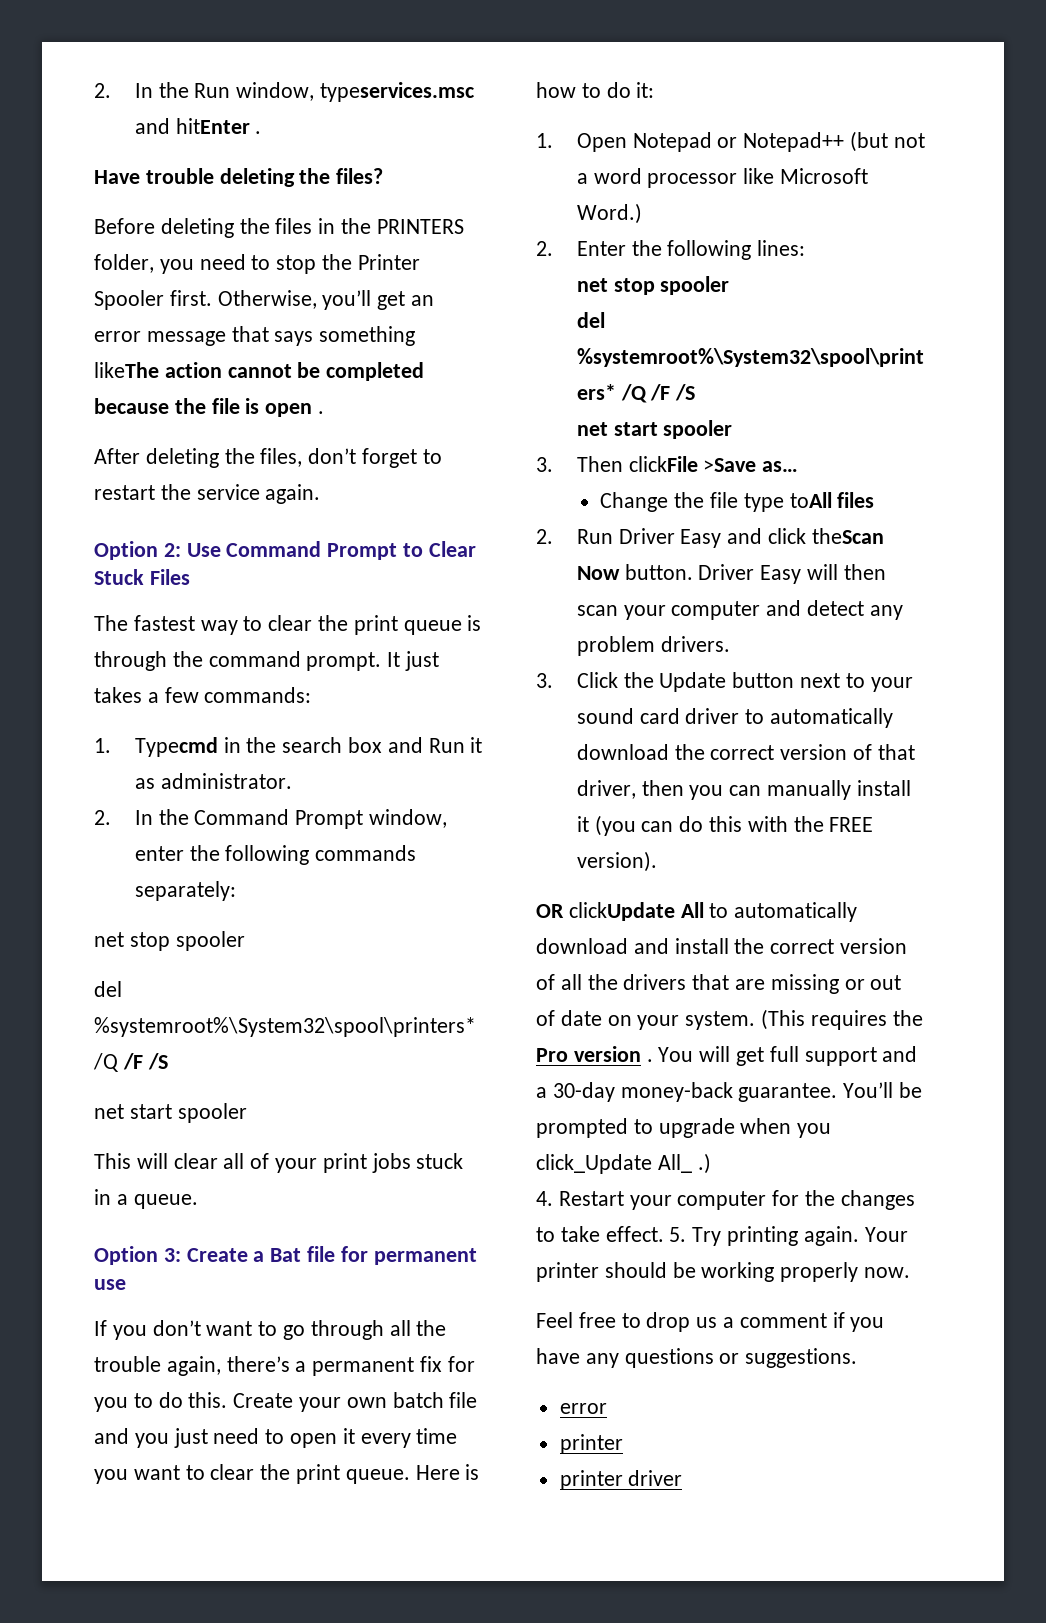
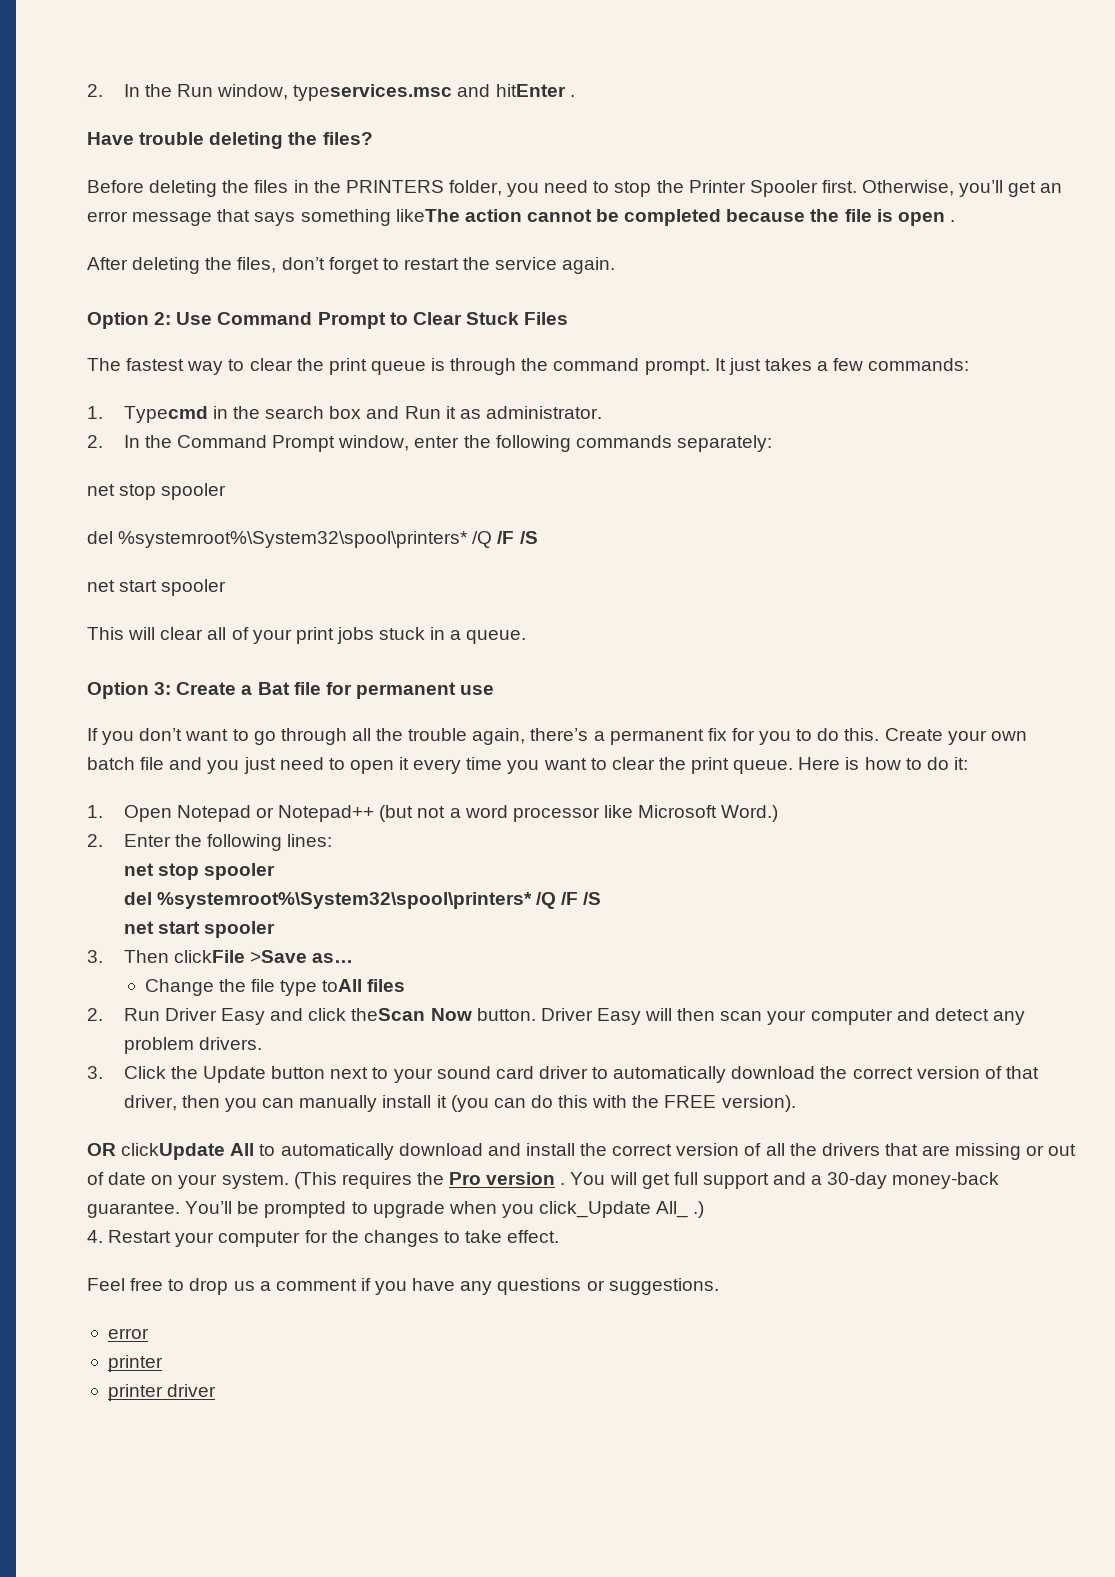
[669,1226,908,1246] [536,1262,911,1282] 5. Try printing again. Your printer should be working properly now. -> (560, 1236) none

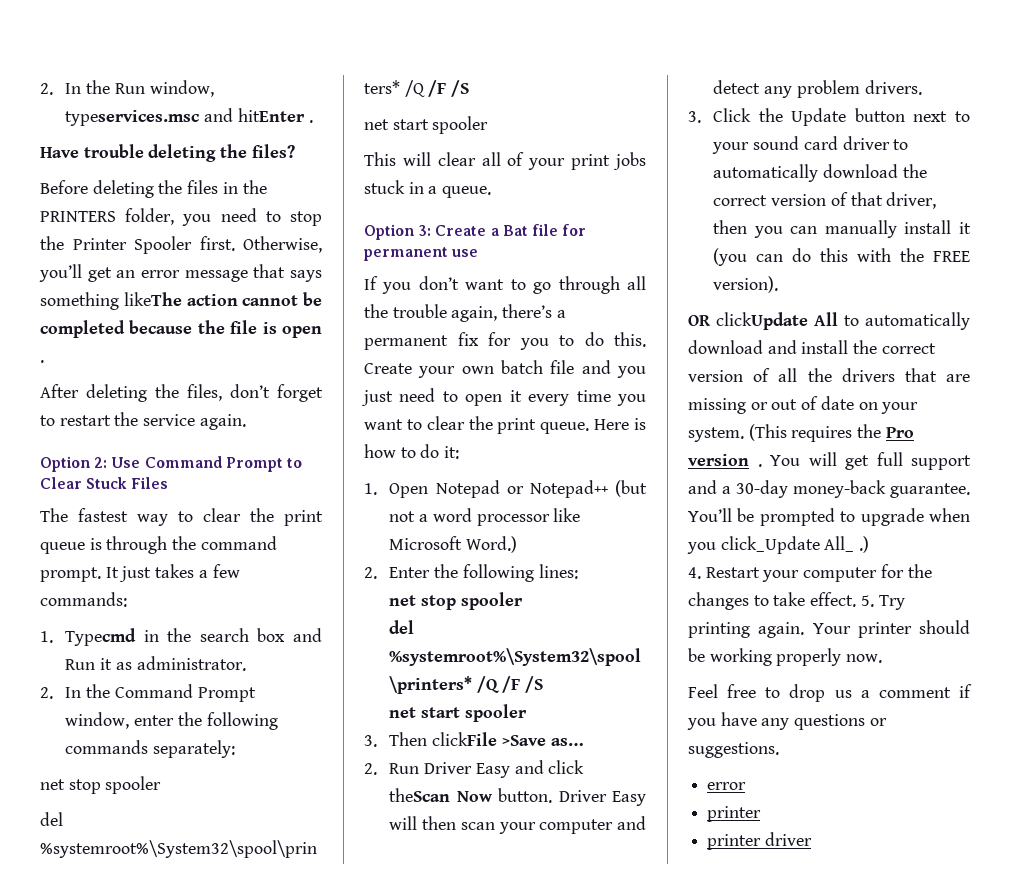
[144,979,406,996] // Change the file type toAll files -> (584, 742) none
(560, 1236) none -> [860,595,905,610] [688,620,970,638] [688,648,883,666] 5. Try printing again. Your printer should be working properly now.

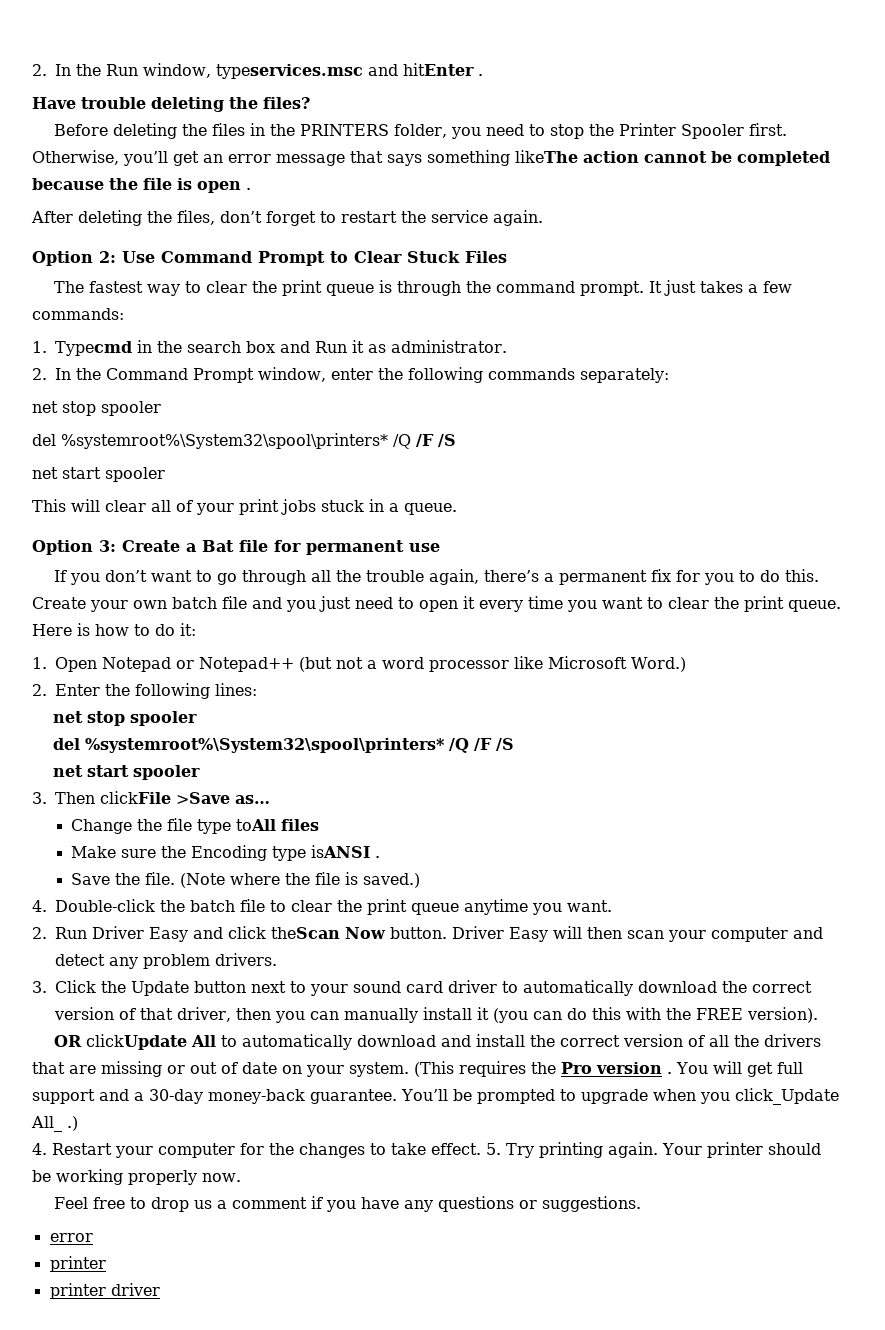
(584, 742) none -> [70,818,319,834] [70,845,380,861] [70,872,420,888] [32,899,612,915] // Change the file type toAll files // Make sure the Encoding type isANSI . // Save the file. (Note where the file is saved.) // 4. Double-click the batch file to clear the print queue anytime you want.

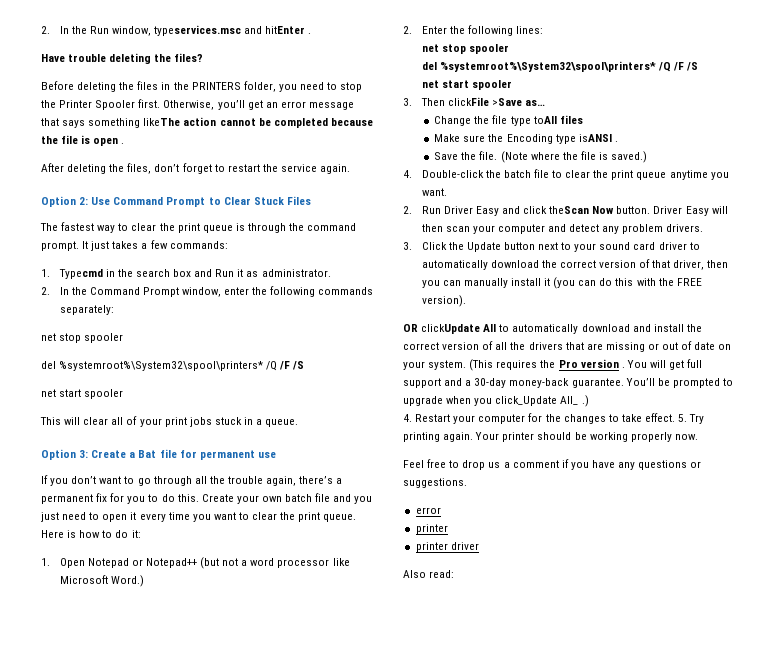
(160, 1289) none -> [403,570,455,578] // Also read:

